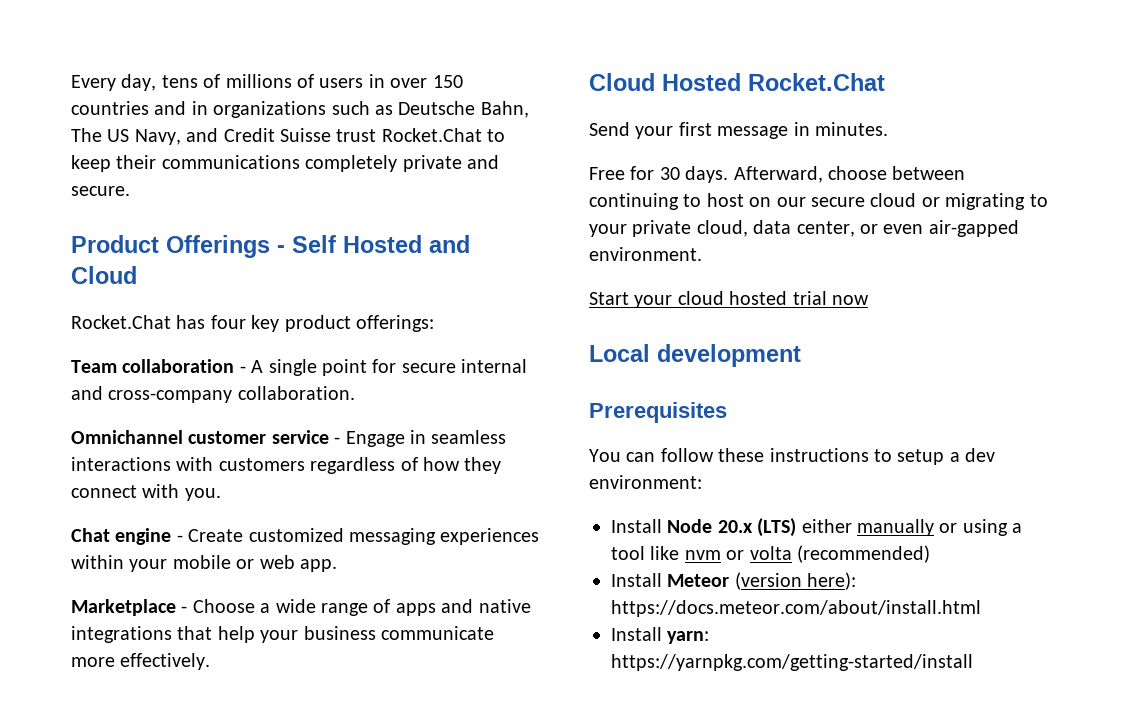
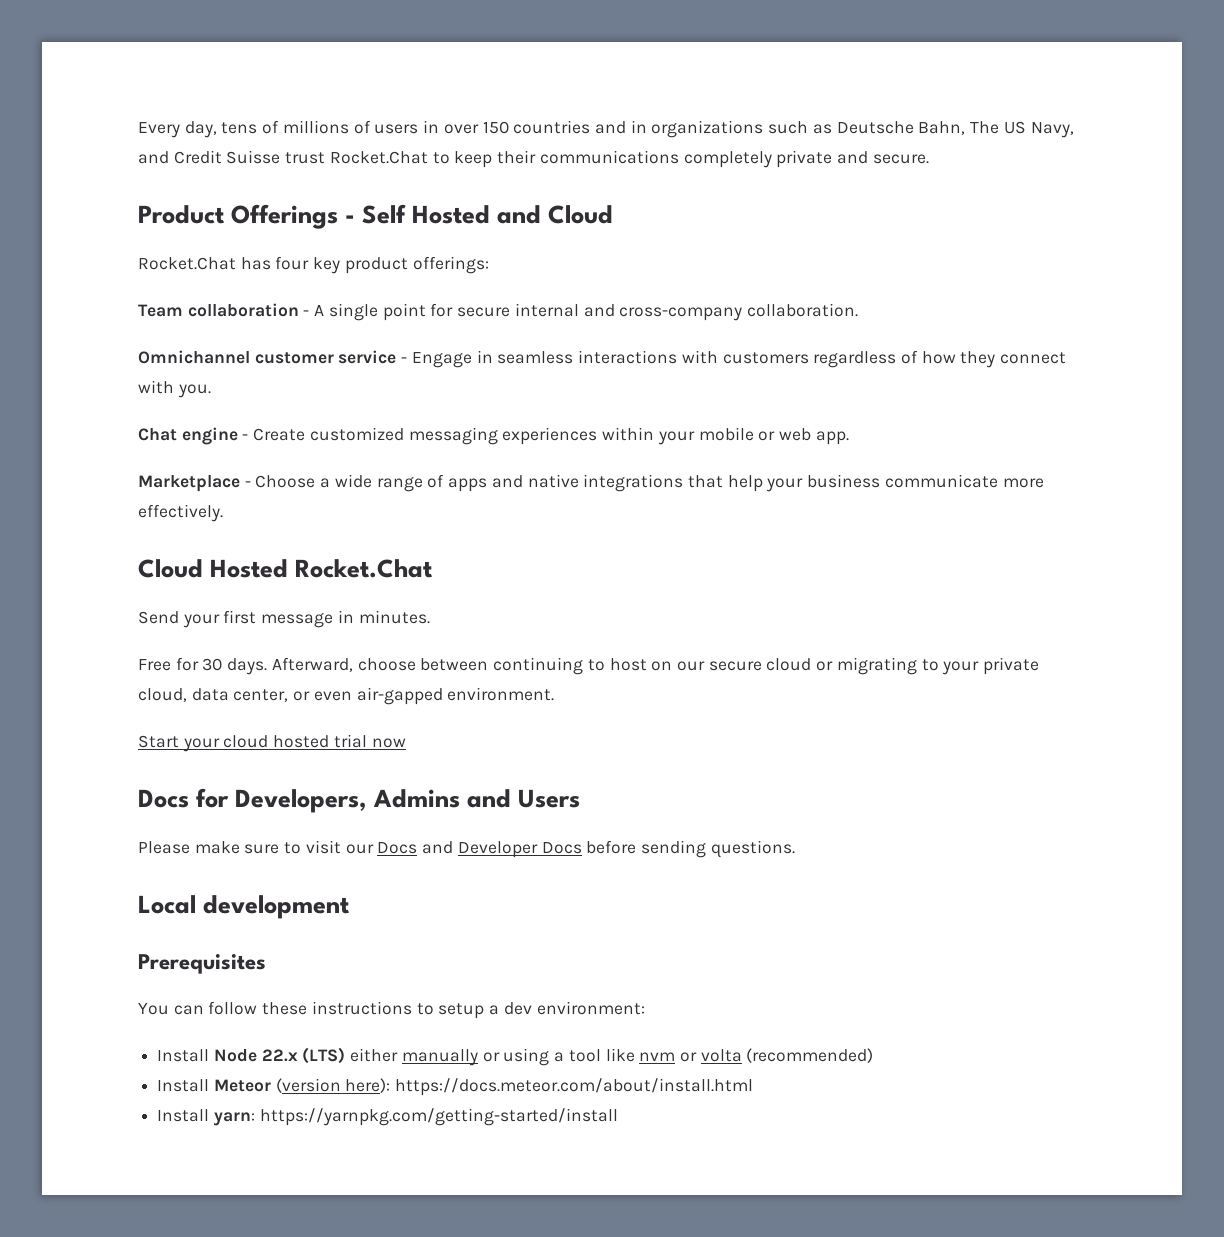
(869, 300) none -> [138,788,581,813] [138,840,795,858] // Docs for Developers, Admins and Users // Please make sure to visit our Docs and Developer Docs before sending questions.
[717,520,753,533] 20.x -> [261,1049,298,1062] 22.x

